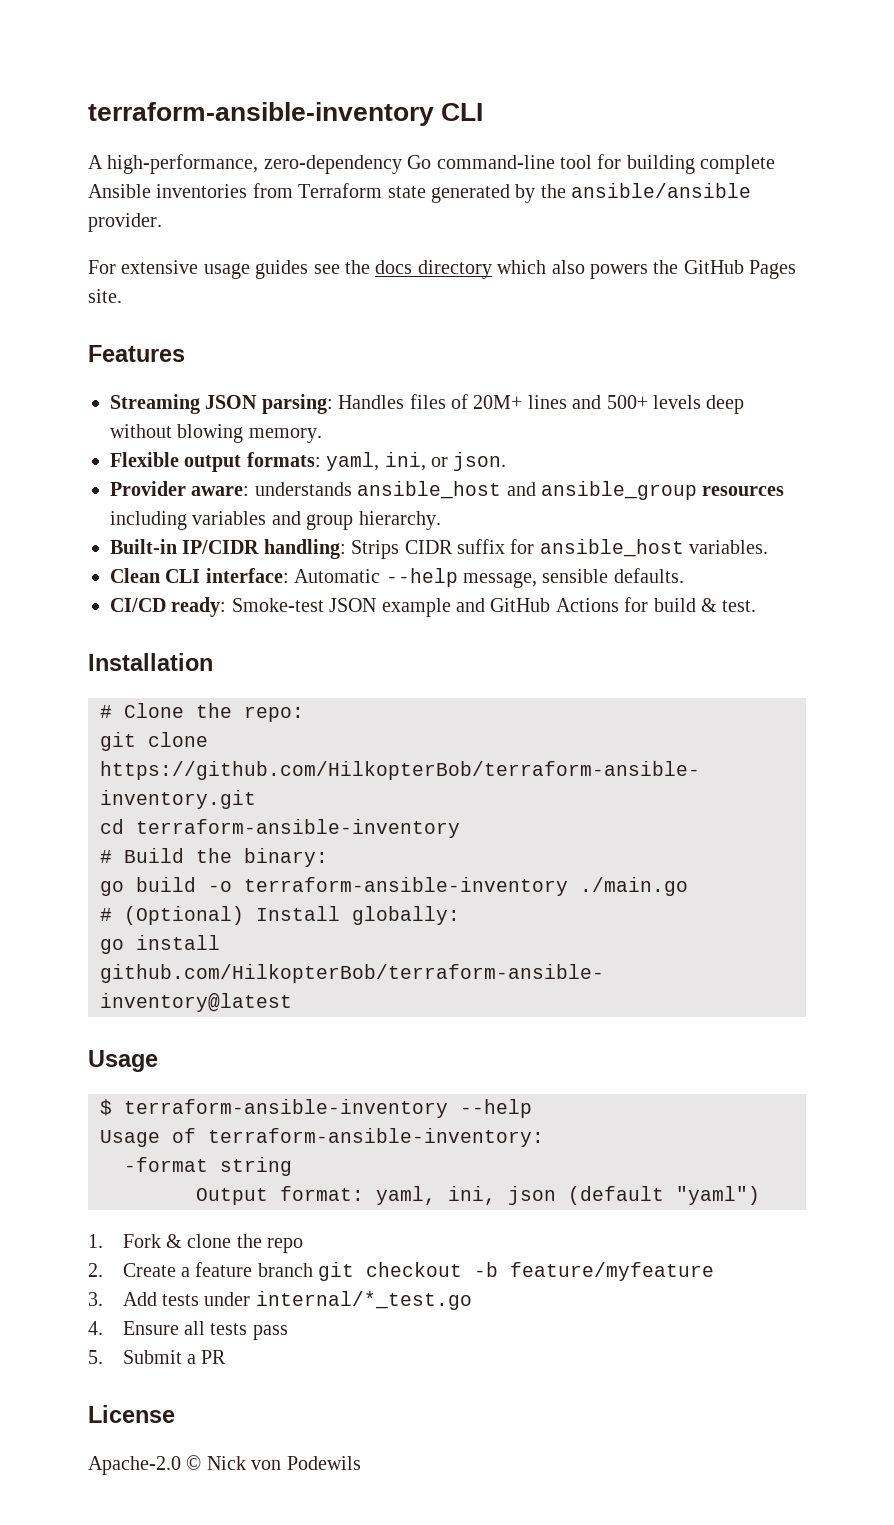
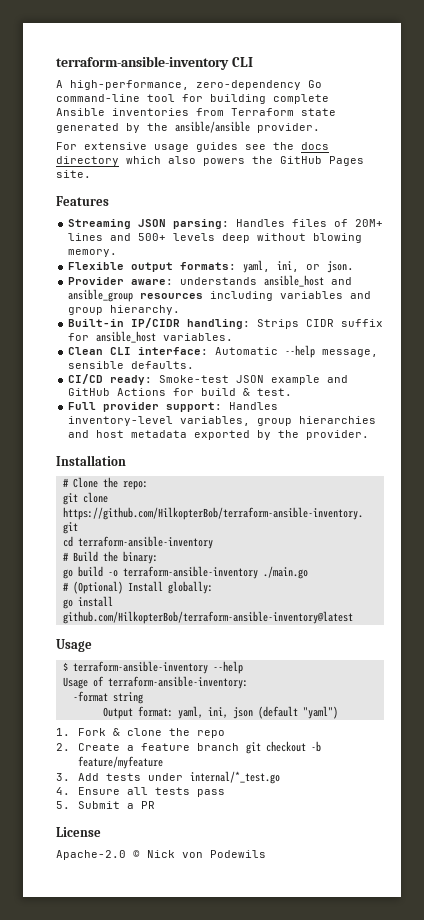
(757, 606) none -> [68,402,279,412] [68,416,377,426] [68,430,370,440] // Full provider support: Handles inventory-level variables, group hierarchies and host metadata exported by the provider.

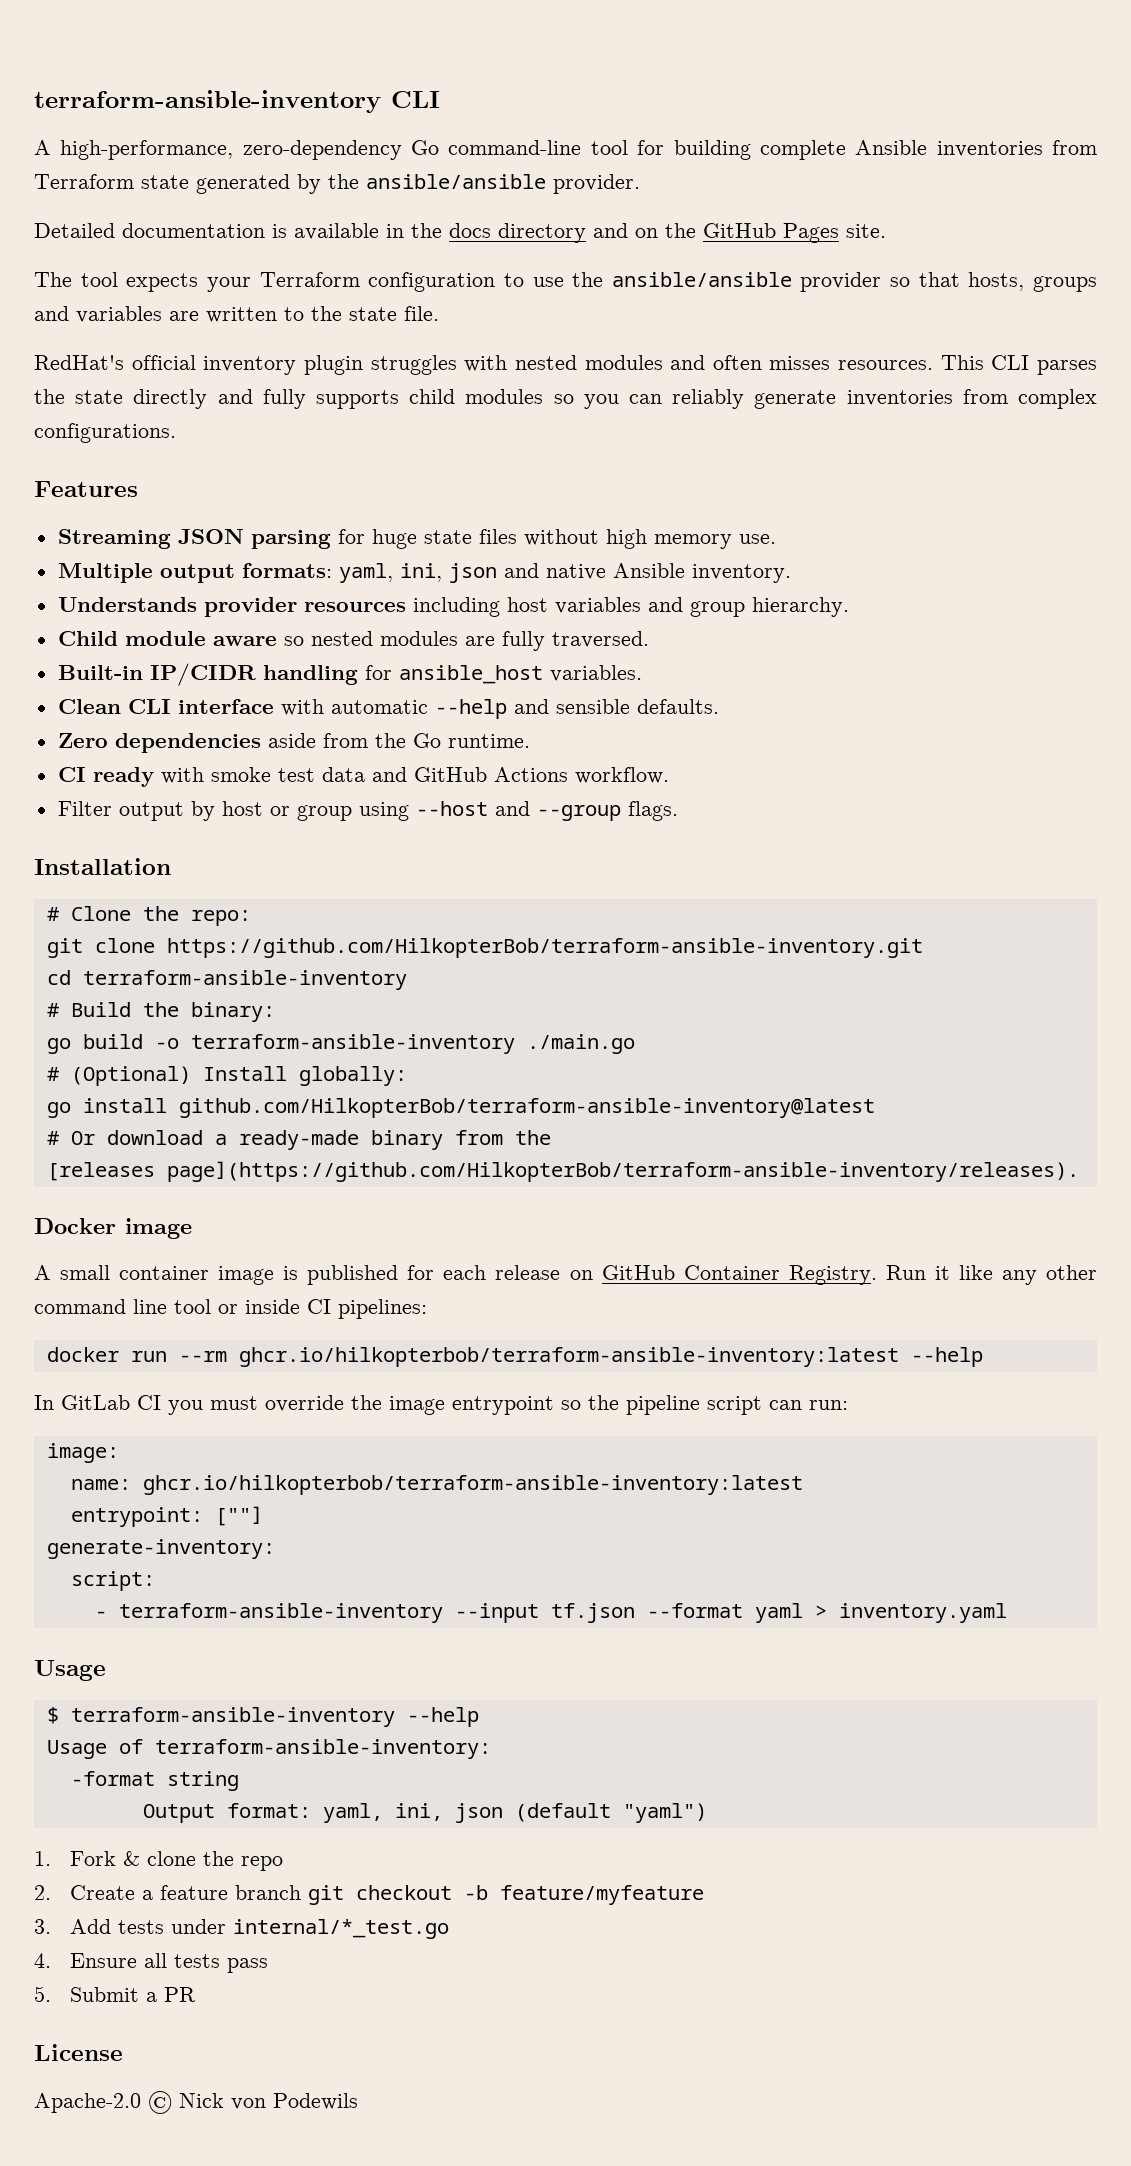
[56,142,329,152] [56,156,364,166] [56,170,91,178] [56,196,109,206] [68,219,384,229] [68,233,363,243] [68,249,118,257] [68,260,355,273] [68,275,353,287] [68,289,134,302] For extensive usage guides see the docs directory which also powers the GitHub Pages site. // Features // Streaming JSON parsing: Handles files of 20M+ lines and 500+ levels deep without blowing memory. // Flexible output formats: yaml, ini, or json. // Provider aware: understands ansible_host and ansible_group -> [34,223,886,243] [34,272,1097,292] [34,306,439,323] [34,355,1097,375] [34,389,1098,409] [34,423,176,443] [34,481,138,497] [57,529,776,549] [57,563,791,583] [57,597,297,617] Detailed documentation is available in the docs directory and on the GitHub Pages site. // The tool expects your Terraform configuration to use the ansible/ansible provider so that hosts, groups and variables are written to the state file. // RedHat's official inventory plugin struggles with nested modules and often misses resources. This CLI parses the state directly and fully supports child modules so you can reliably generate inventories from complex configurations. // Features // Streaming JSON parsing for huge state files without high memory use. // Multiple output formats: yaml, ini, json and native Ansible inventory. // Understands provider
(274, 296) none -> [506,597,548,612] host
[68,318,384,329] Built-in IP/CIDR handling: Strips CIDR suffix -> [57,631,649,651] [57,663,358,686] Child module aware so nested modules are fully traversed. // Built-in IP/CIDR handling
[138,345,379,358] [68,361,195,369] [68,374,349,385] [68,388,293,396] [68,402,279,412] [68,416,377,426] [68,430,370,440] interface: Automatic --help message, sensible defaults. // CI/CD ready: Smoke-test JSON example and GitHub Actions for build & test. // Full provider support: Handles inventory-level variables, group hierarchies and host metadata exported by the provider. -> [177,699,719,719] [57,733,530,753] [57,767,669,787] [57,801,678,821] interface with automatic --help and sensible defaults. // Zero dependencies aside from the Go runtime. // CI ready with smoke test data and GitHub Actions workflow. // Filter output by host or group using --host and --group flags.
(353, 617) none -> [46,1130,551,1150] [46,1161,1079,1182] [34,1218,192,1239] [34,1265,1097,1285] [34,1299,427,1319] [46,1347,983,1367] [34,1395,848,1415] [46,1443,119,1463] [70,1475,803,1495] [70,1506,263,1527] [46,1539,275,1559] [70,1571,155,1591] [94,1603,1007,1623] // # Or download a ready-made binary from the // [releases page](https://github.com/HilkopterBob/terraform-ansible-inventory/releases). // Docker image // A small container image is published for each release on GitHub Container Registry. Run it like any other command line tool or inside CI pipelines: // docker run --rm ghcr.io/hilkopterbob/terraform-ansible-inventory:latest --help // In GitLab CI you must override the image entrypoint so the pipeline script can run: // image: // name: ghcr.io/hilkopterbob/terraform-ansible-inventory:latest // entrypoint: [""] // generate-inventory: // script: // - terraform-ansible-inventory --input tf.json --format yaml > inventory.yaml

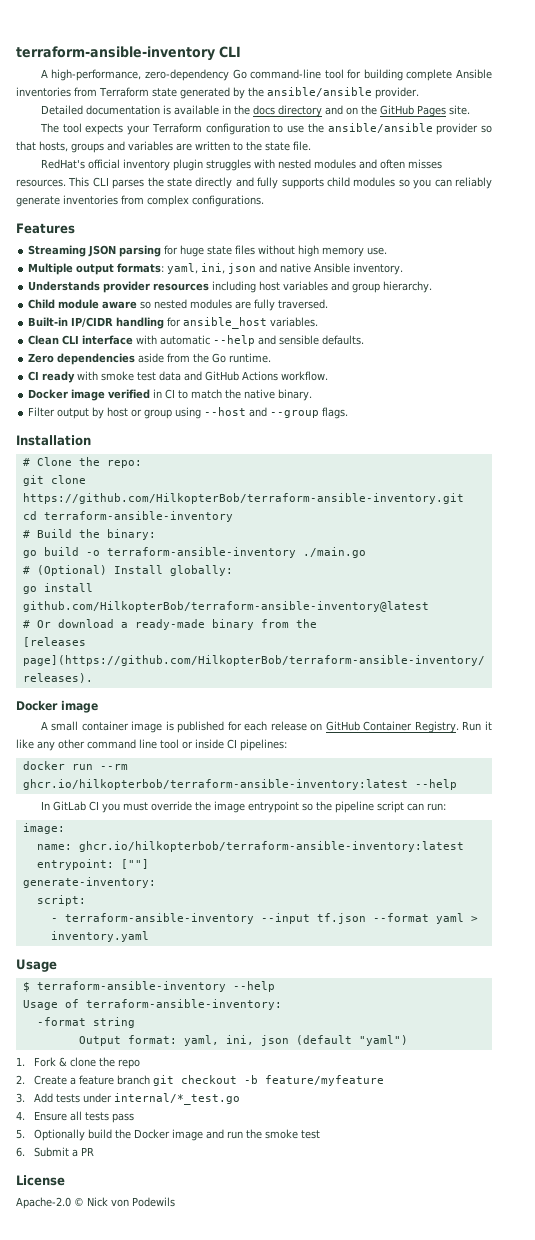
(669, 775) none -> [28,389,313,401] // Docker image verified in CI to match the native binary.
(51, 1994) none -> [33,1129,320,1141] [16,1147,25,1157] Optionally build the Docker image and run the smoke test // 6.

